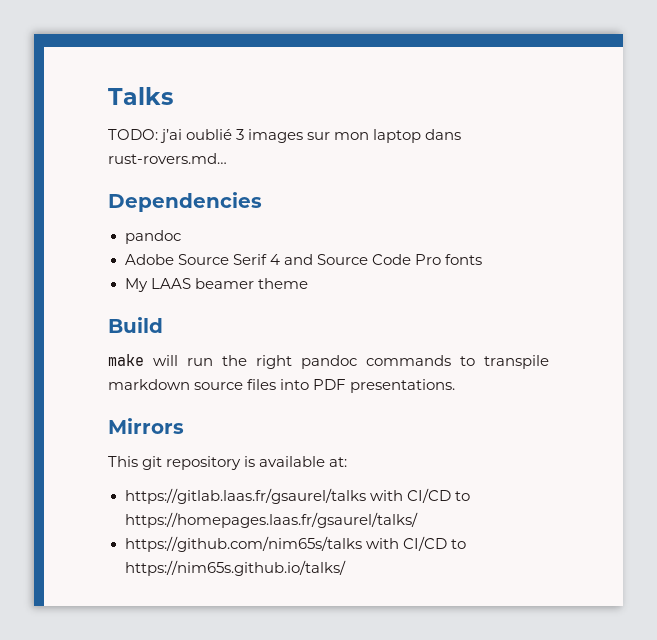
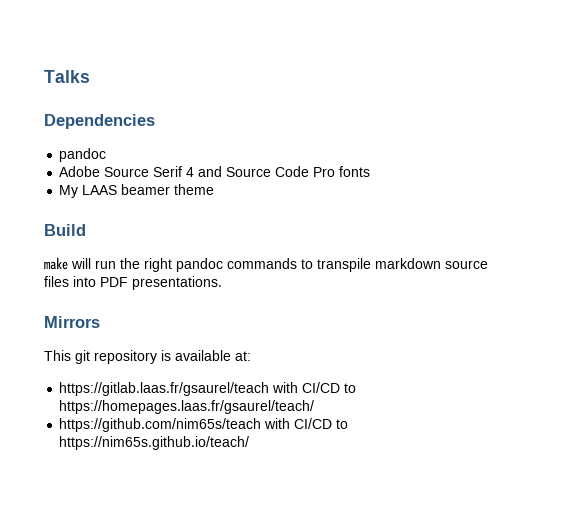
[108,129,462,143] [108,153,227,164] // TODO: j’ai oublié 3 images sur mon laptop dans rust-rovers.md… -> (90, 76) none
[124,488,470,504] [124,512,418,528] [124,536,466,552] [124,560,346,576] https://gitlab.laas.fr/gsaurel/talks with CI/CD to https://homepages.laas.fr/gsaurel/talks/ // https://github.com/nim65s/talks with CI/CD to https://nim65s.github.io/talks/ -> [59,382,357,396] [59,400,315,414] [59,418,349,432] [59,436,250,450] https://gitlab.laas.fr/gsaurel/teach with CI/CD to https://homepages.laas.fr/gsaurel/teach/ // https://github.com/nim65s/teach with CI/CD to https://nim65s.github.io/teach/

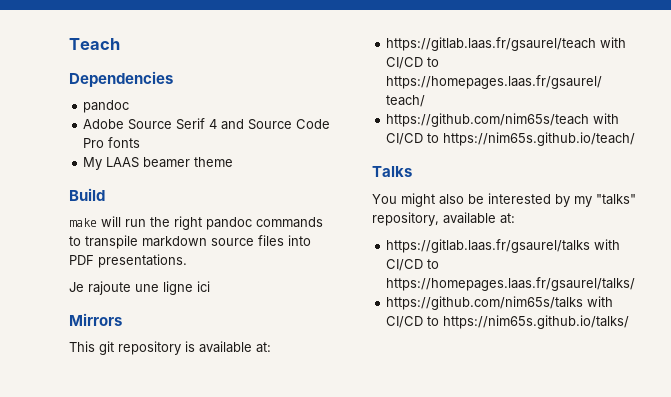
[44,70,90,83] Talks -> [69,38,120,50] Teach
(222, 283) none -> [69,281,210,295] // Je rajoute une ligne ici
(250, 443) none -> [372,166,412,177] [372,193,636,207] [372,212,515,226] [386,239,621,253] [386,259,440,271] [386,277,636,291] [386,296,614,310] [386,315,630,329] // Talks // You might also be interested by my "talks" repository, available at: // https://gitlab.laas.fr/gsaurel/talks with CI/CD to https://homepages.laas.fr/gsaurel/talks/ // https://github.com/nim65s/talks with CI/CD to https://nim65s.github.io/talks/

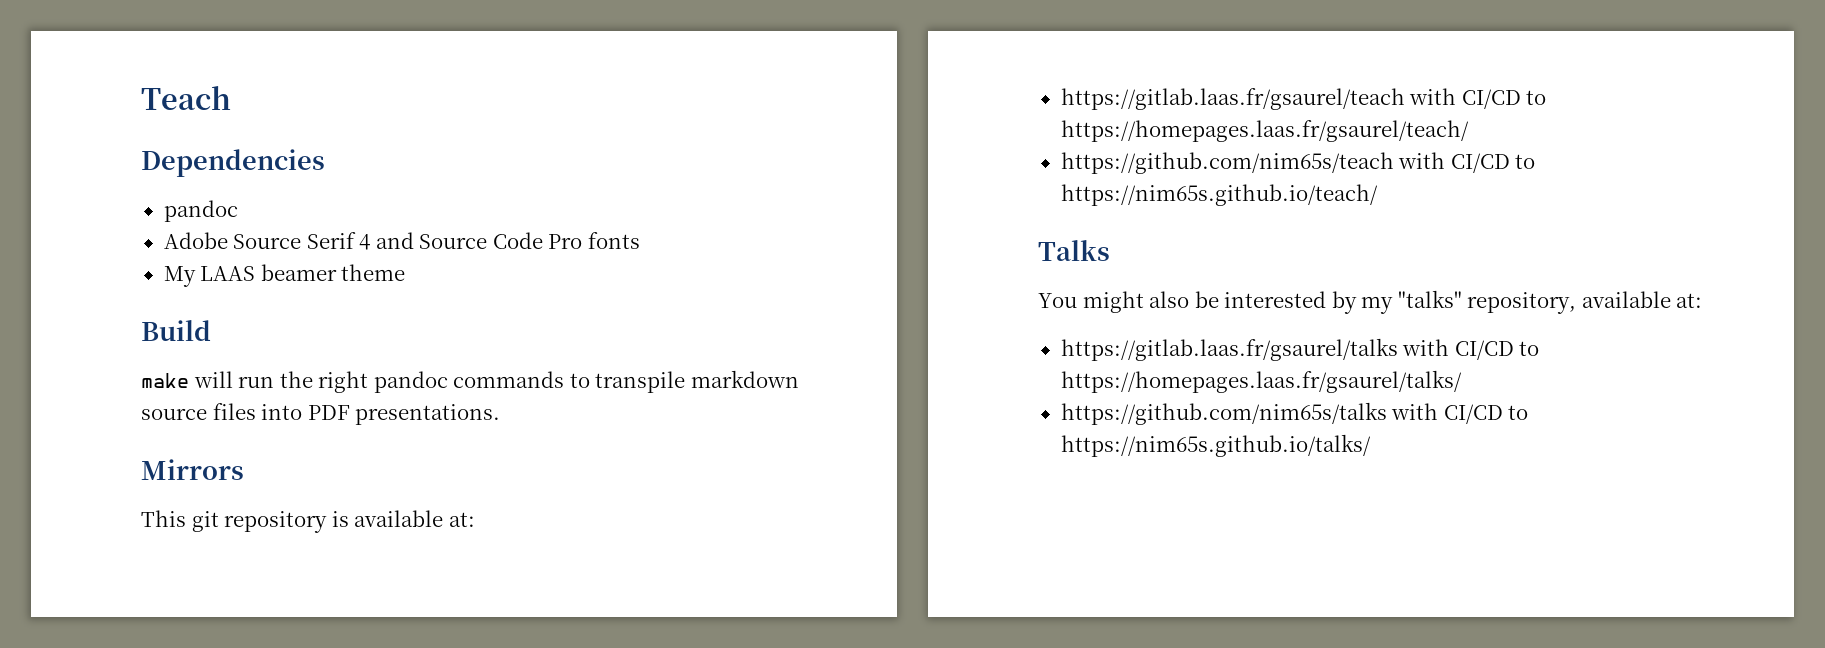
[69,281,210,295] // Je rajoute une ligne ici -> (501, 414) none

